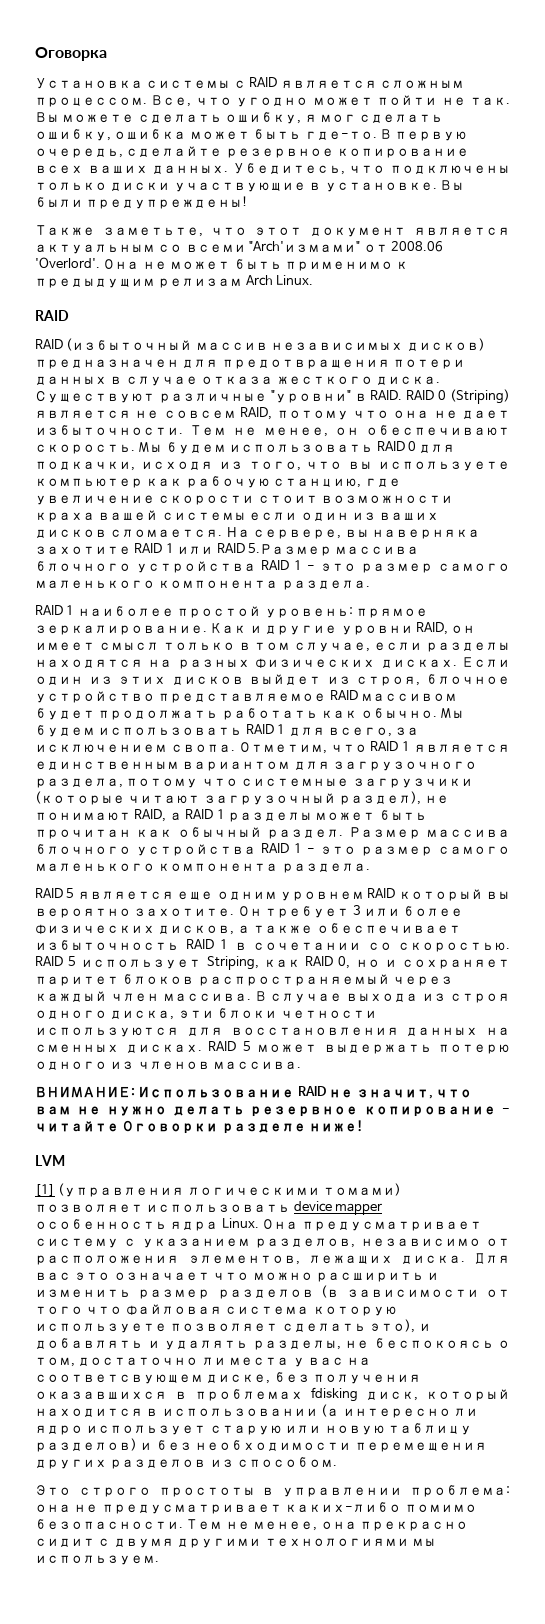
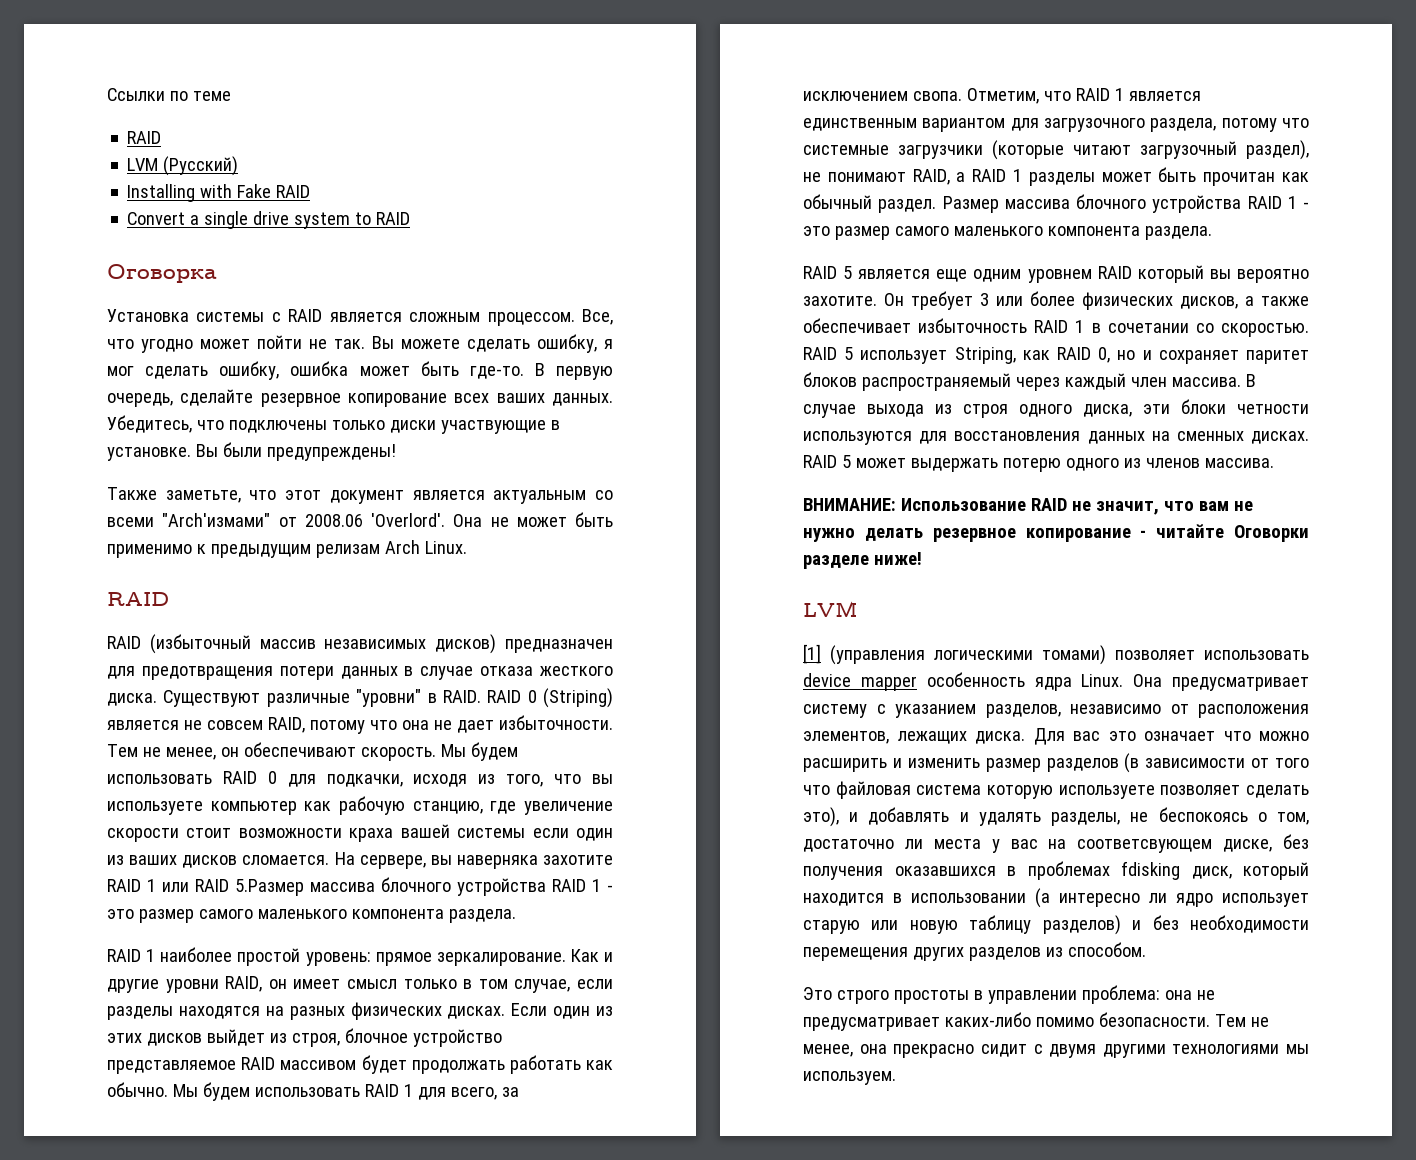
(35, 54) none -> [107,88,231,101] [127,131,162,144] [127,156,239,176] [127,184,311,202] [127,211,411,229] Ссылки по теме // RAID // LVM (Русский) // Installing with Fake RAID // Convert a single drive system to RAID //

